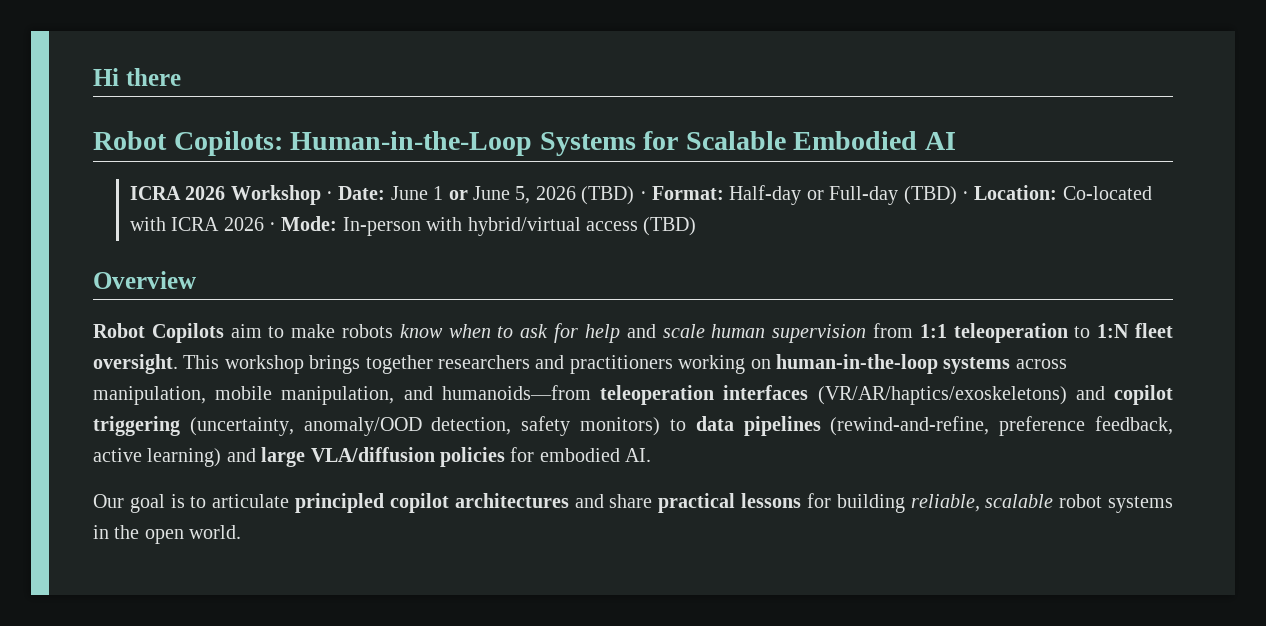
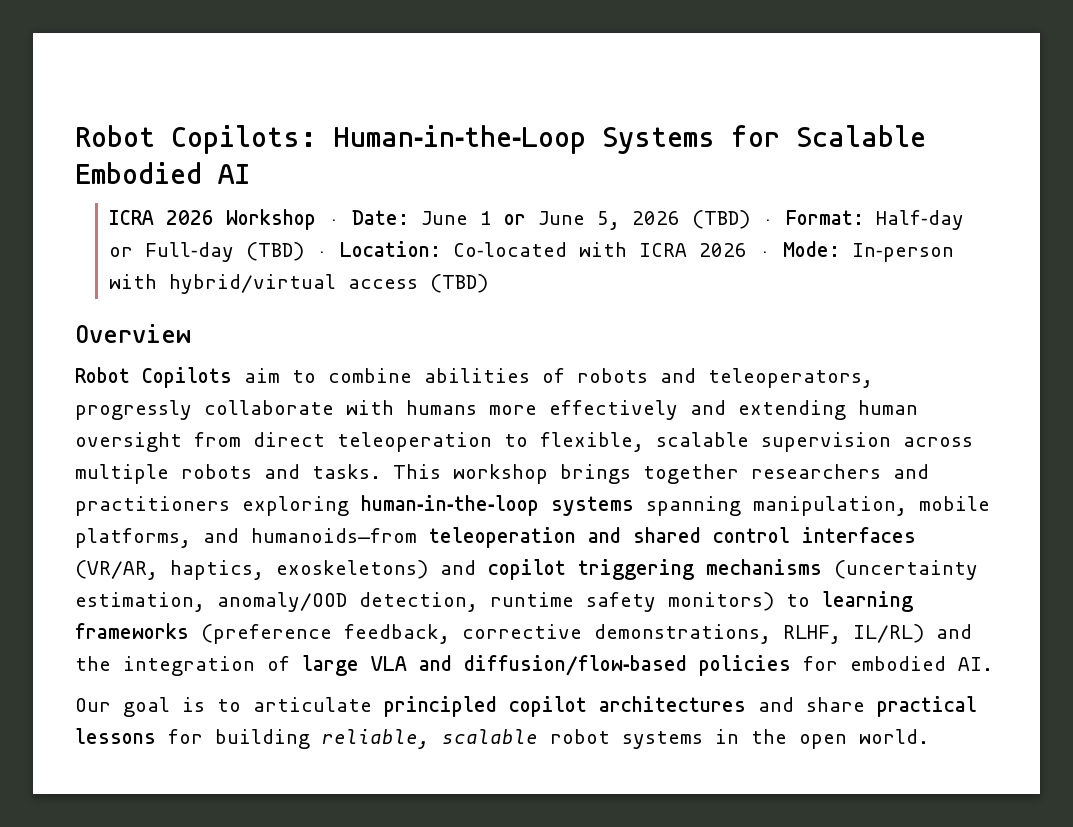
[93,68,181,86] Hi there // -> (75, 136) none
[291,323,1174,343] [93,354,178,374] make robots know when to ask for help and scale human supervision from 1:1 teleoperation to 1:N fleet oversight. -> [328,368,873,388] [75,400,918,420] [75,432,973,452] [75,464,381,484] combine abilities of robots and teleoperators, progressly collaborate with humans more effectively and extending human oversight from direct teleoperation to flexible, scalable supervision across multiple robots and tasks.
[678,355,771,374] working on -> [242,496,349,516] exploring
[1015,359,1067,369] across -> [646,496,741,516] spanning
[281,386,395,405] manipulation, -> [75,528,191,548] platforms,
[723,385,1173,405] [93,416,294,436] interfaces (VR/AR/haptics/exoskeletons) and copilot triggering (uncertainty, -> [588,527,916,543] [75,559,978,580] [75,592,205,612] and shared control interfaces (VR/AR, haptics, exoskeletons) and copilot triggering mechanisms (uncertainty estimation,
(512, 426) none -> [490,592,574,607] runtime
[695,416,1173,436] [93,447,435,467] data pipelines (rewind‑and‑refine, preference feedback, active learning) and large VLA/diffusion -> [822,591,913,612] [75,623,972,644] [75,655,687,676] learning frameworks (preference feedback, corrective demonstrations, RLHF, IL/RL) and the integration of large VLA and diffusion/flow‑based

